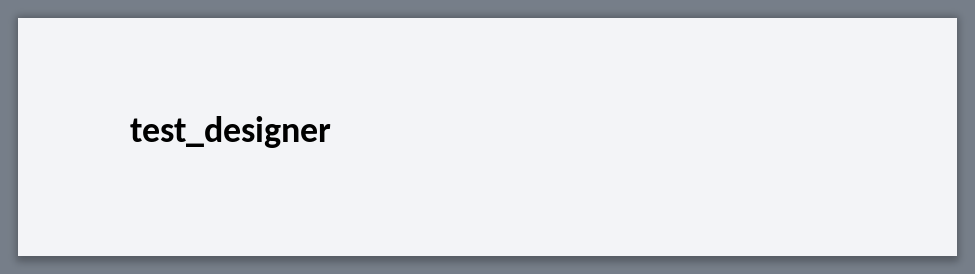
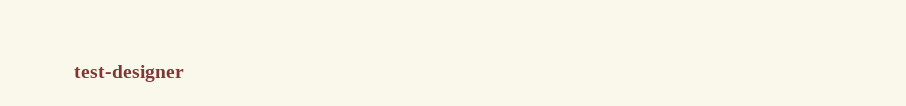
[130,116,331,148] test_designer -> [74,65,184,82] test-designer

